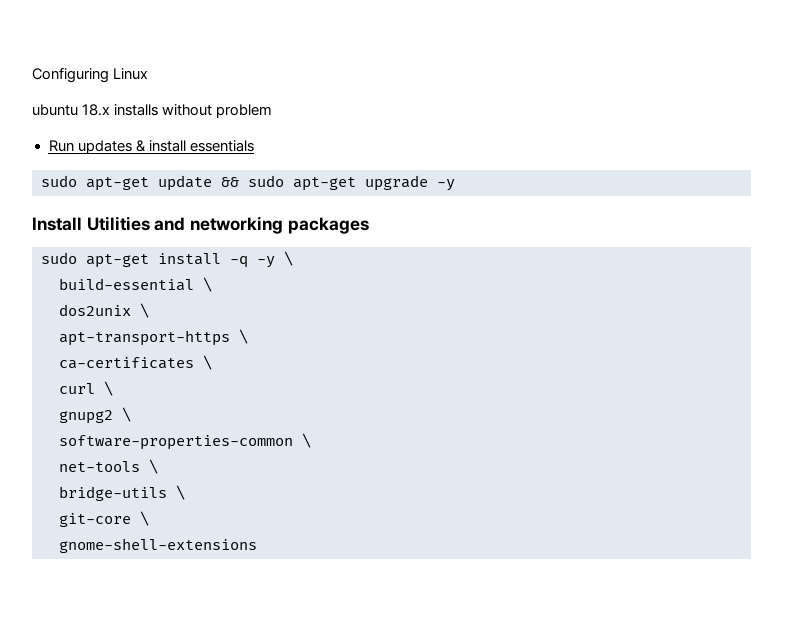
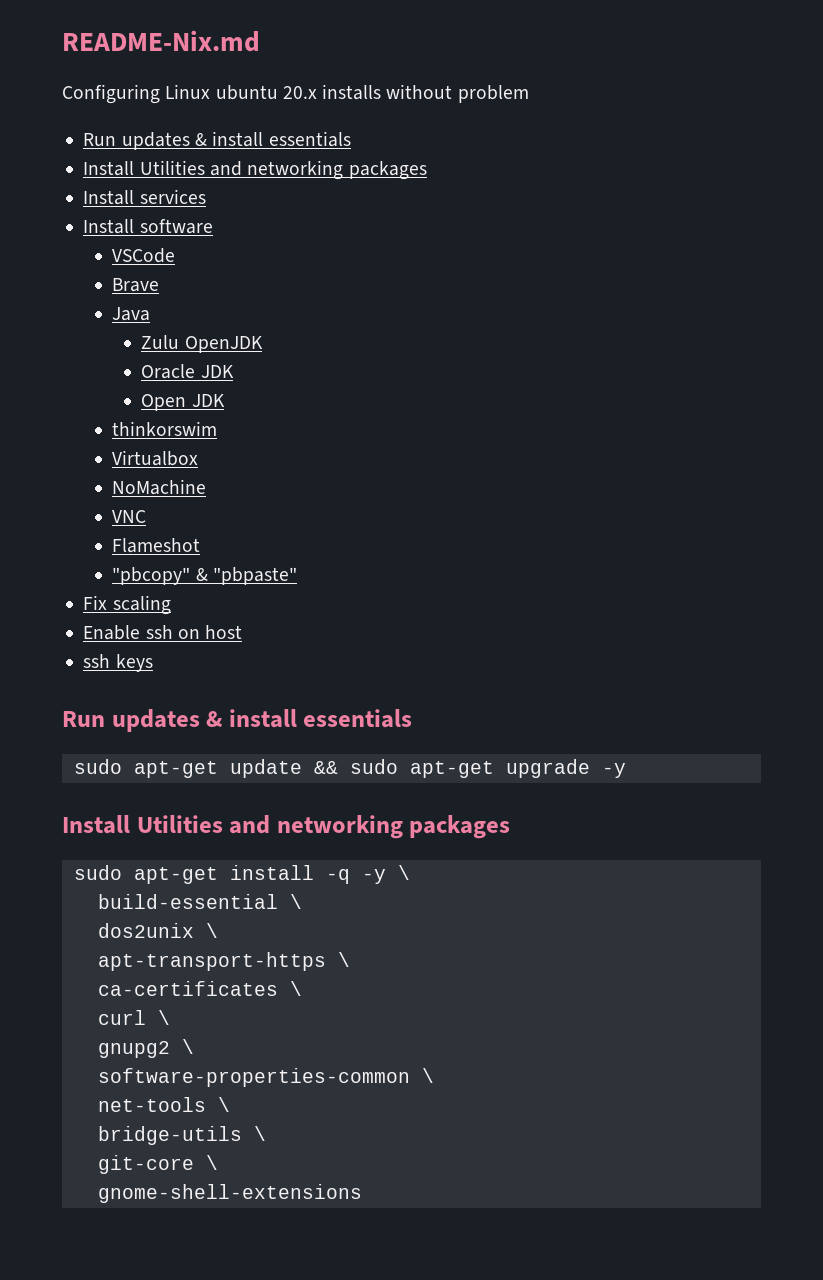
(32, 75) none -> [62,30,260,52] README-Nix.md //
[32,104,111,116] // ubuntu 18.x -> [215,85,317,100] ubuntu 20.x
(254, 146) none -> [83,160,427,180] [83,189,206,205] [83,219,213,234] [112,248,176,263] [112,278,160,292] [112,307,151,321] [141,335,263,353] [141,364,234,379] [141,394,225,411] [112,421,218,436] [112,450,199,466] [112,479,207,495] [112,510,147,523] [112,538,201,553] [112,567,297,585] [83,595,171,615] [83,625,243,640] [83,654,153,672] [62,709,413,732] // Install Utilities and networking packages // Install services // Install software // VSCode // Brave // Java // Zulu OpenJDK // Oracle JDK // Open JDK // thinkorswim // Virtualbox // NoMachine // VNC // Flameshot // "pbcopy" & "pbpaste" // Fix scaling // Enable ssh on host // ssh keys // Run updates & install essentials

